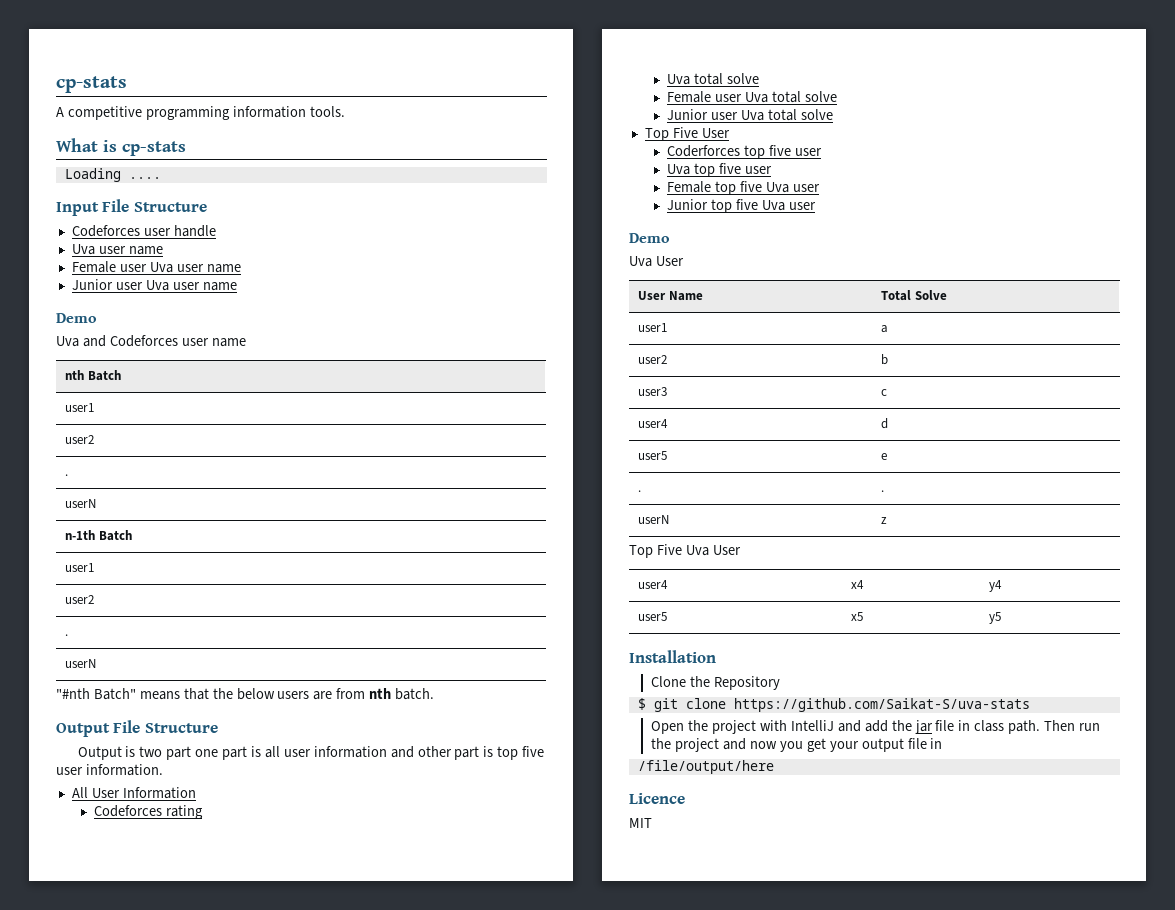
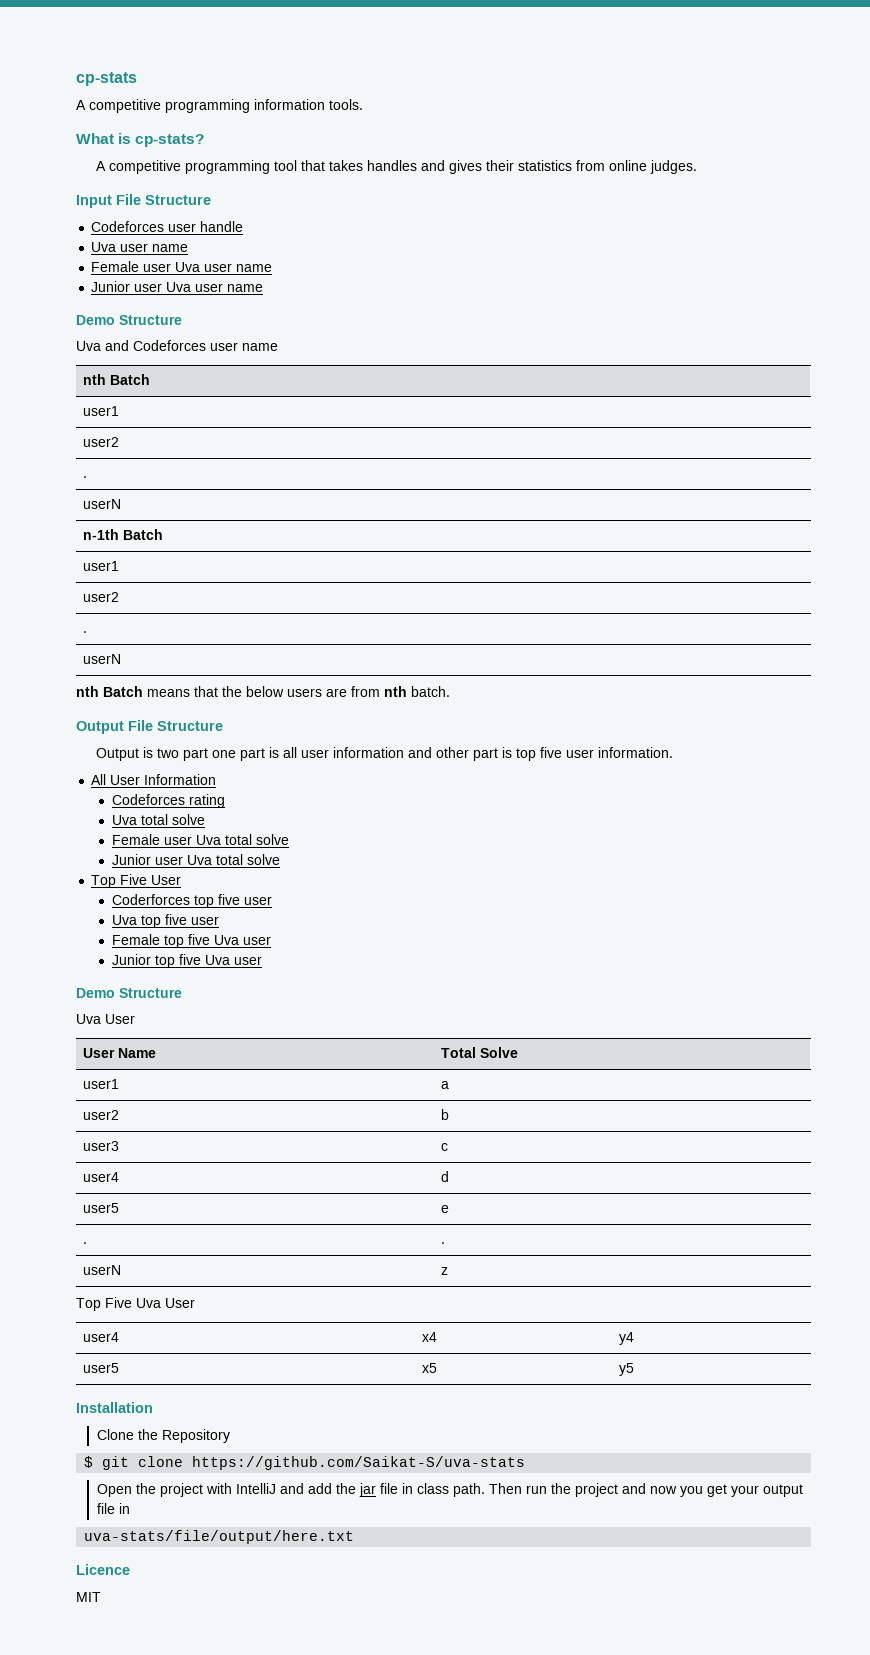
[122,141,186,156] [64,168,161,182] cp-stats // Loading .... -> [135,134,205,147] [95,160,697,174] cp-stats? // A competitive programming tool that takes handles and gives their statistics from online judges.
(97, 318) none -> [119,315,182,325] Structure
[56,688,136,700] "#nth Batch" -> [76,686,143,697] nth Batch
(670, 238) none -> [119,988,182,998] Structure
[637,760,774,774] /file/output/here -> [84,1530,355,1544] uva-stats/file/output/here.txt

